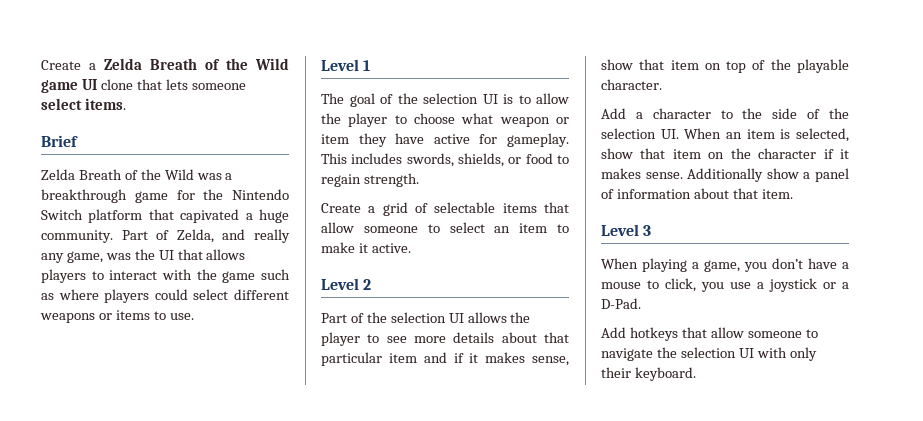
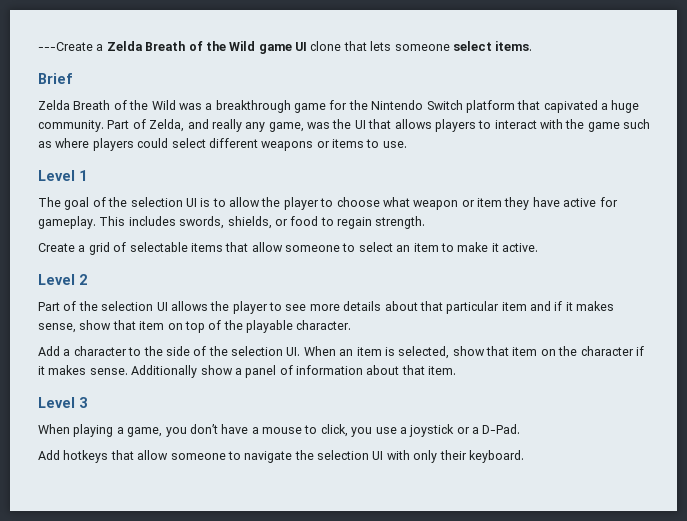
[41,60,81,70] Create -> [38,42,93,51] ---Create

